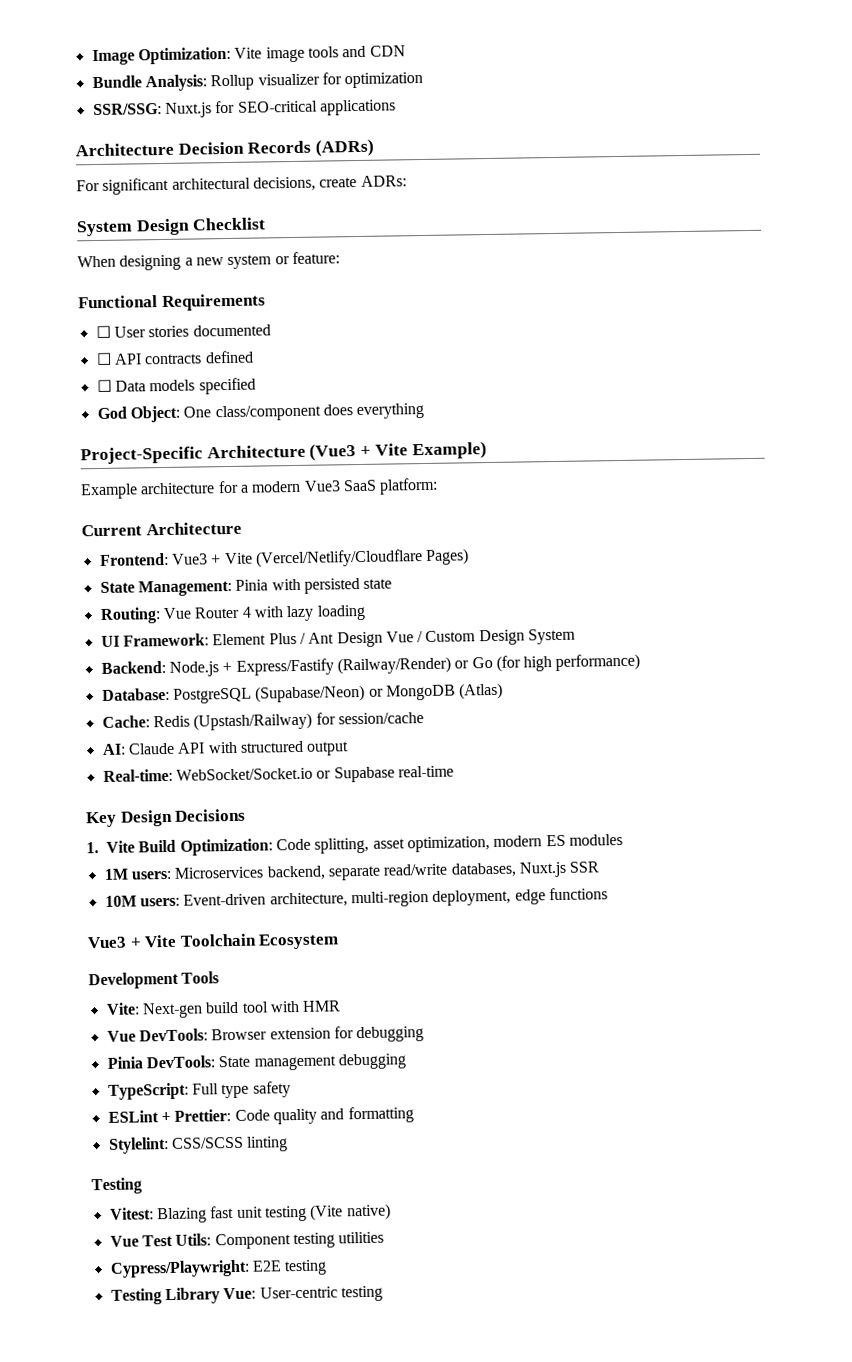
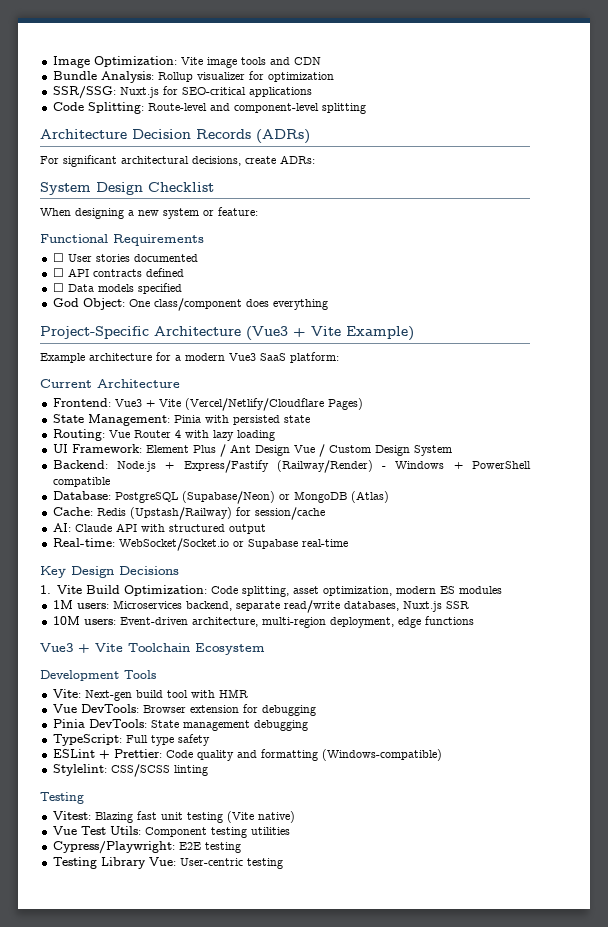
(396, 107) none -> [52,102,366,114] // Code Splitting: Route-level and component-level splitting
[454,653,641,672] or Go (for high performance) -> [382,461,531,469] [52,477,110,487] - Windows + PowerShell compatible
(414, 1115) none -> [321,749,442,761] (Windows-compatible)

